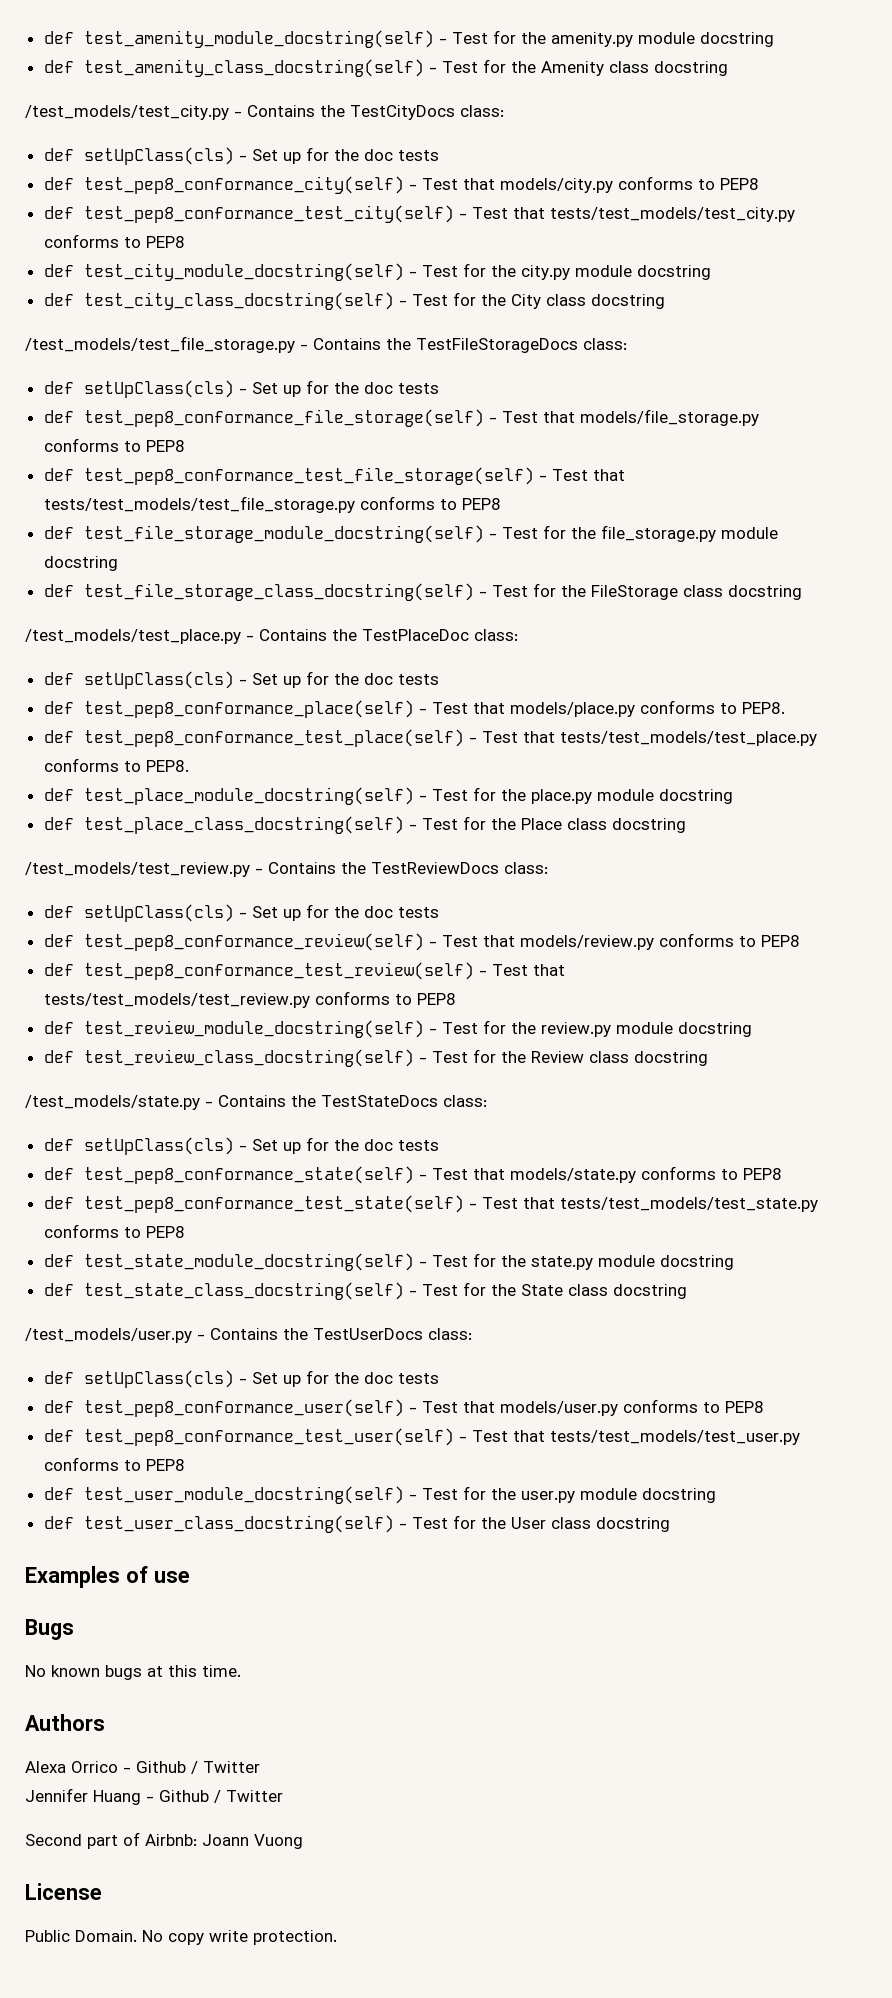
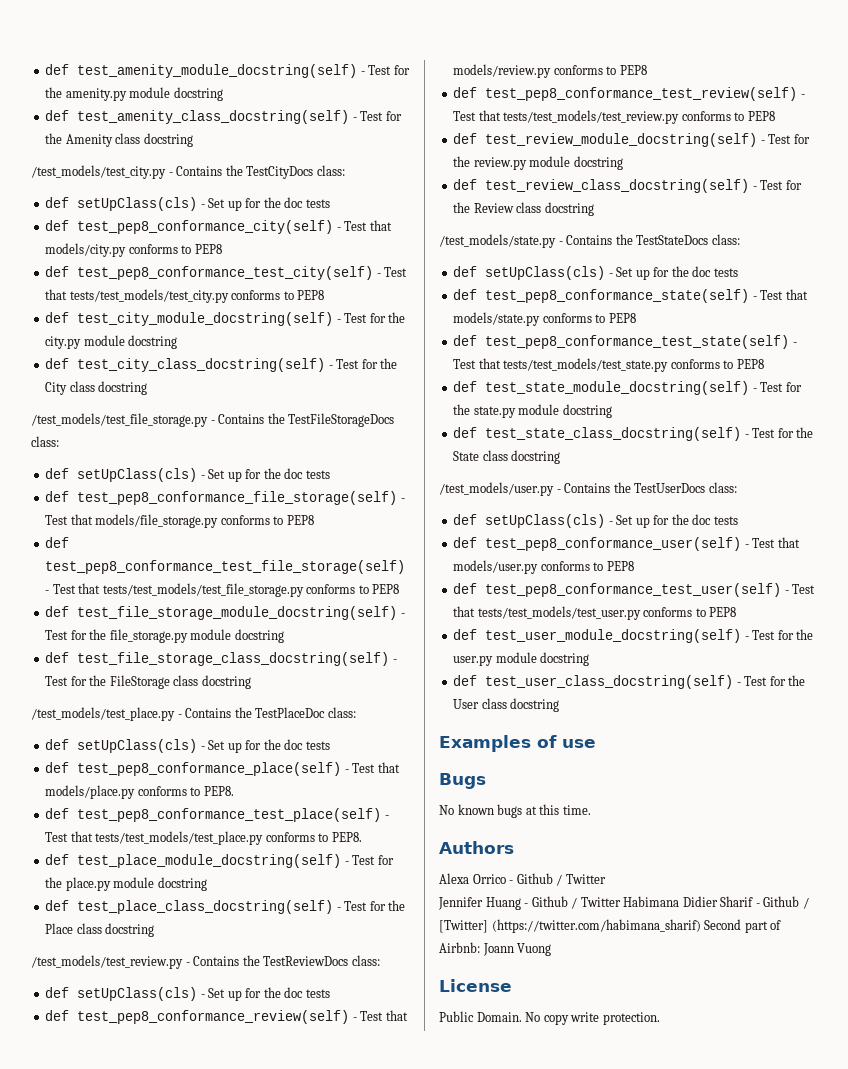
(283, 1796) // -> [623,896,809,909] [439,919,701,933] Habimana Didier Sharif - Github / [Twitter] (https://twitter.com/habimana_sharif)

